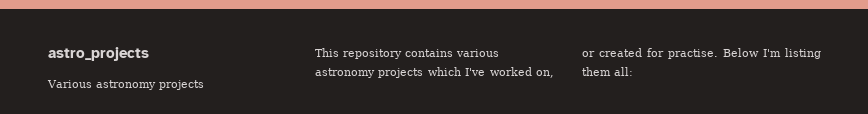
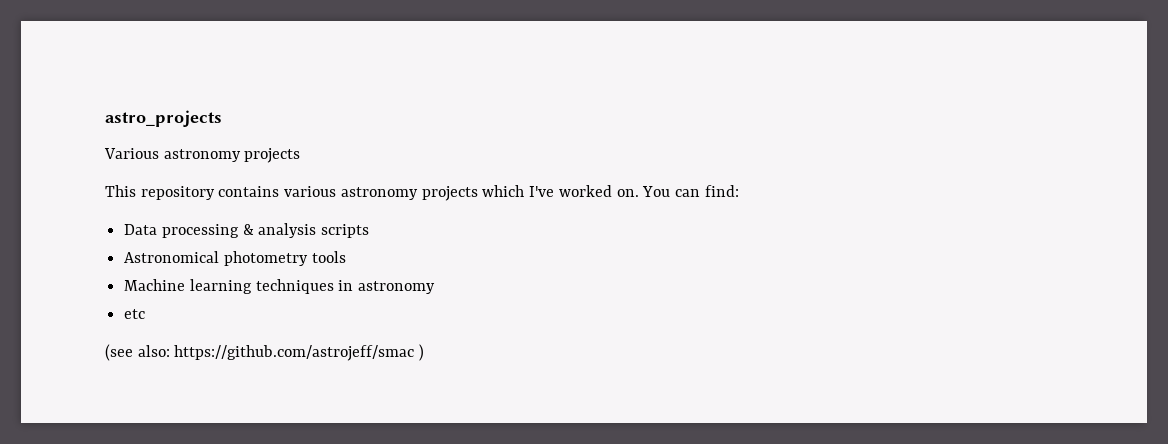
[536,70,554,78] [582,48,821,59] [582,67,633,76] on, or created for practise. Below I'm listing them all: -> [616,185,739,197] [124,223,370,238] [124,251,346,266] [124,279,436,294] [124,309,146,319] [105,344,425,361] on. You can find: // Data processing & analysis scripts // Astronomical photometry tools // Machine learning techniques in astronomy // etc // (see also: https://github.com/astrojeff/smac )

